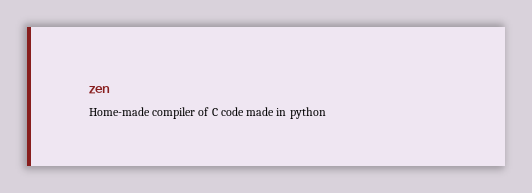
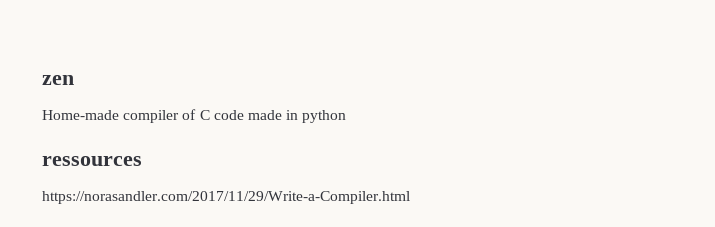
(326, 113) none -> [42,156,142,166] [42,191,410,204] // ressources // https://norasandler.com/2017/11/29/Write-a-Compiler.html

